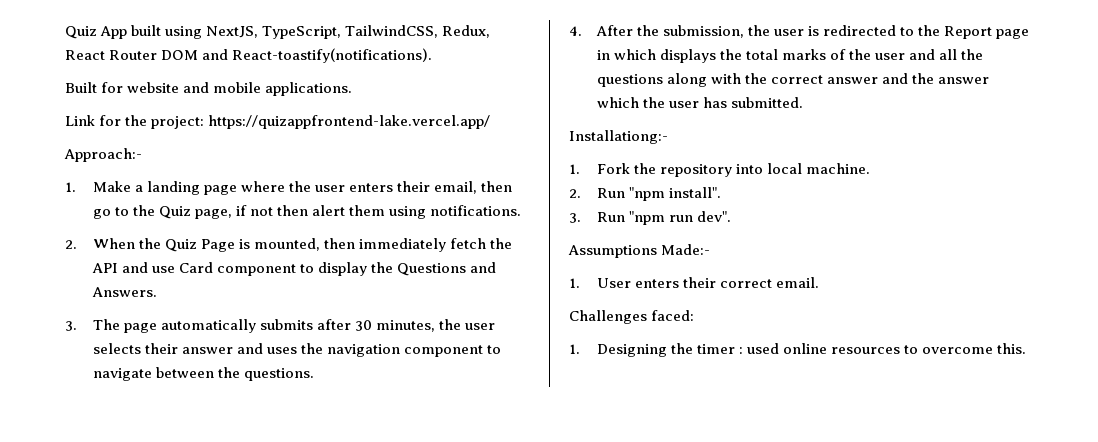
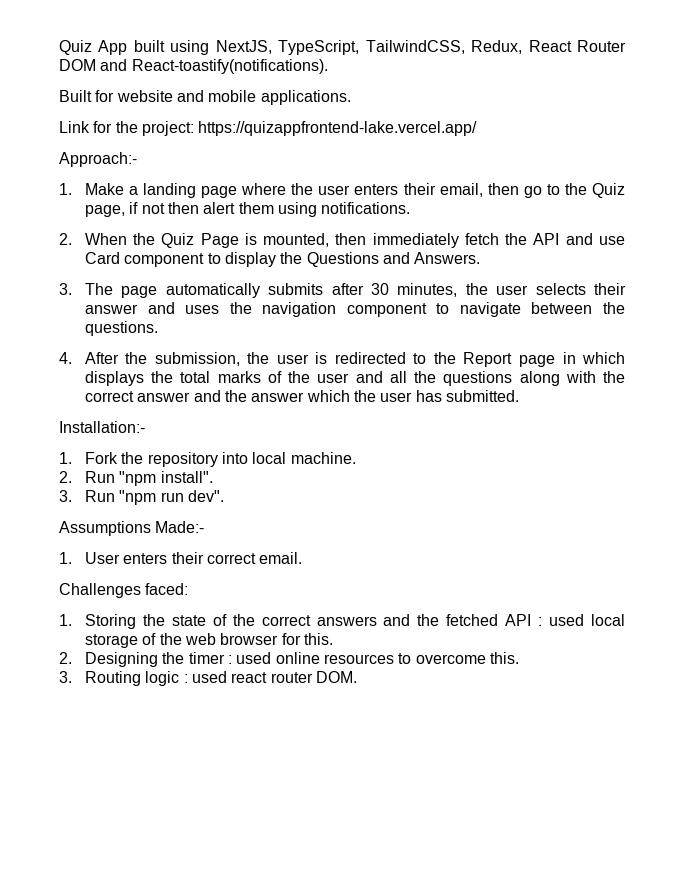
[569,130,668,144] Installationg:- -> [59,421,145,433] Installation:-
(580, 349) none -> [84,614,626,629] [84,633,333,648] [59,652,72,664] Storing the state of the correct answers and the fetched API : used local storage of the web browser for this. // 2.
(1027, 348) none -> [59,671,357,686] // 3. Routing logic : used react router DOM.

